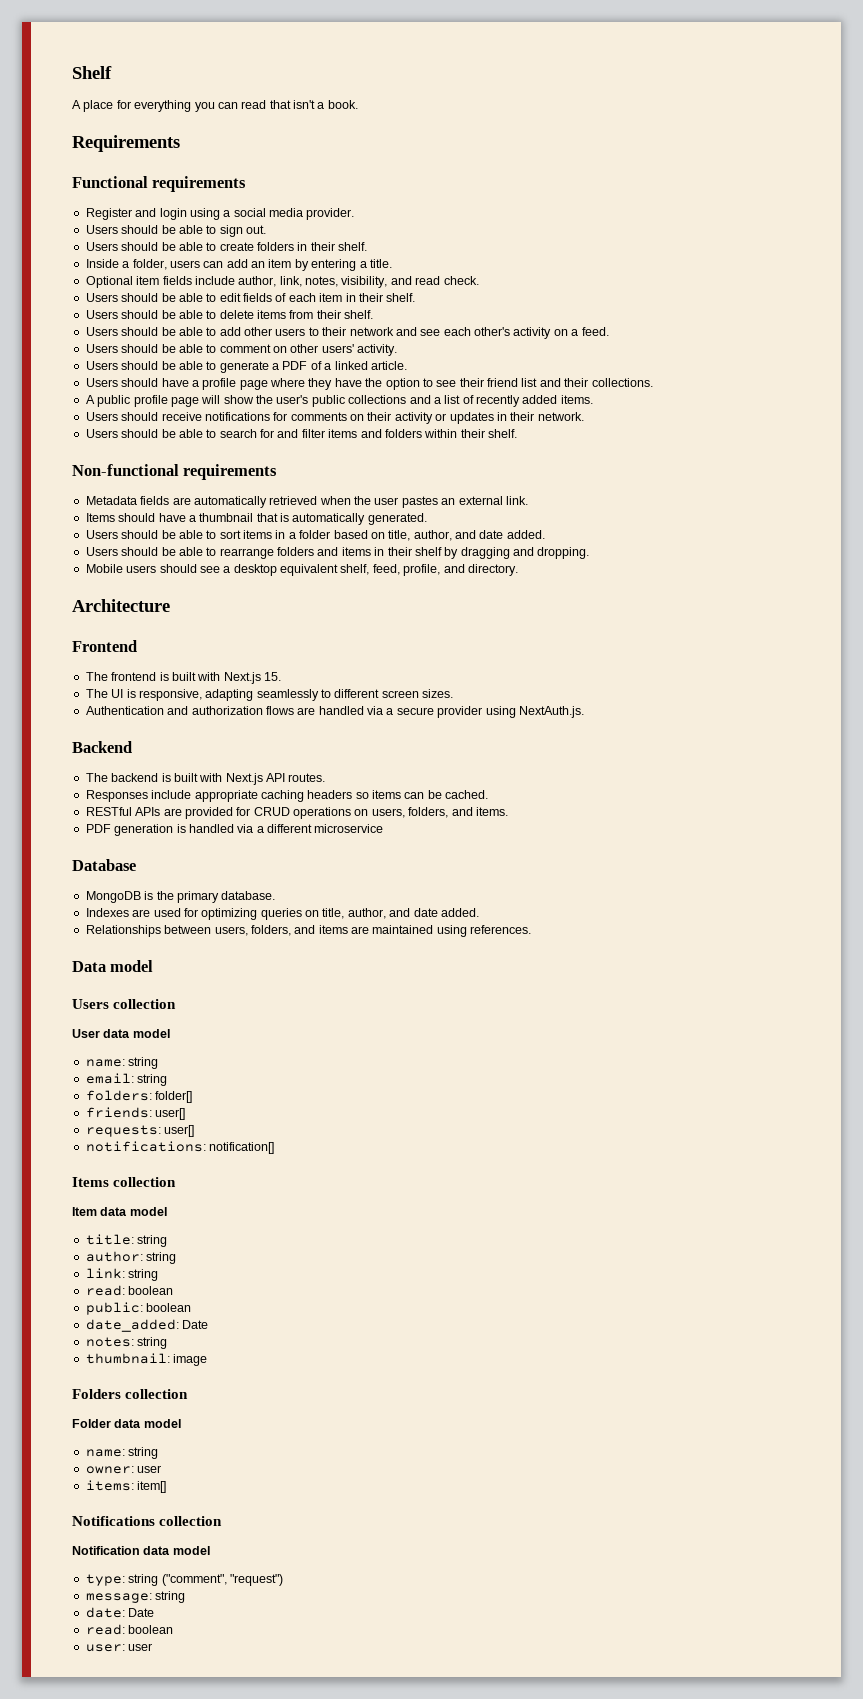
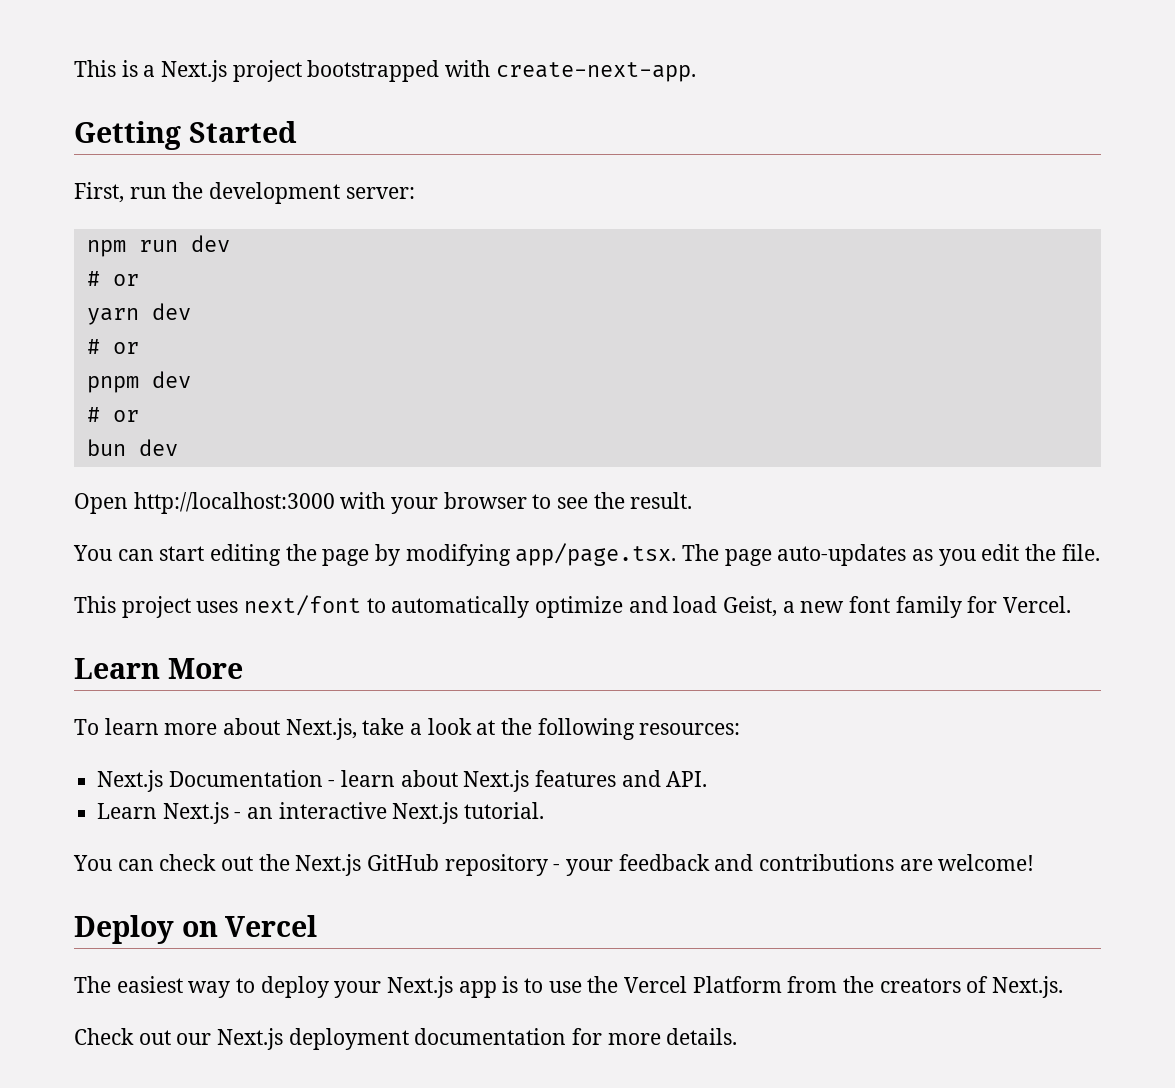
[72,66,112,79] [72,100,358,112] [72,135,180,152] [72,176,247,192] [85,208,355,220] [85,225,266,237] [85,242,368,251] [85,259,392,271] [85,276,479,288] [85,293,416,302] [85,310,374,319] [85,327,609,339] [85,344,398,356] [85,361,407,373] [85,378,653,390] [85,395,593,407] [85,412,584,424] [85,429,517,438] [72,464,278,480] [85,496,528,508] [85,513,427,525] [85,530,545,541] [85,547,590,559] [85,564,518,576] [72,599,170,612] [72,640,137,652] [85,672,281,684] [85,689,454,701] [85,706,584,718] [72,741,132,753] [85,773,326,785] [85,790,489,802] [85,807,508,819] [85,824,384,836] [72,859,136,871] [85,891,276,903] [85,908,479,920] [85,925,532,937] [72,960,154,972] [72,999,177,1009] [72,1029,170,1038] [85,1057,159,1069] [85,1073,168,1086] [85,1090,193,1103] [85,1107,186,1120] [85,1125,195,1137] [85,1141,275,1154] [72,1177,177,1187] [72,1207,167,1216] [85,1234,168,1247] [85,1251,177,1264] [85,1268,159,1281] [85,1285,174,1296] [85,1302,192,1315] [85,1319,209,1332] [85,1337,168,1349] [85,1353,208,1366] [72,1389,189,1399] [72,1419,181,1428] [85,1447,159,1459] [85,1465,162,1474] [85,1480,167,1493] [72,1516,223,1526] [72,1546,210,1555] [85,1574,283,1586] [85,1591,186,1603] [85,1607,155,1618] [85,1624,174,1635] [85,1643,153,1652] Shelf // A place for everything you can read that isn't a book. // Requirements // Functional requirements // Register and login using a social media provider. // Users should be able to sign out. // Users should be able to create folders in their shelf. // Inside a folder, users can add an item by entering a title. // Optional item fields include author, link, notes, visibility, and read check. // Users should be able to edit fields of each item in their shelf. // Users should be able to delete items from their shelf. // Users should be able to add other users to their network and see each other's activity on a feed. // Users should be able to comment on other users' activity. // Users should be able to generate a PDF of a linked article. // Users should have a profile page where they have the option to see their friend list and their collections. // A public profile page will show the user's public collections and a list of recently added items. // Users should receive notifications for comments on their activity or updates in their network. // Users should be able to search for and filter items and folders within their shelf. // Non-functional requirements // Metadata fields are automatically retrieved when the user pastes an external link. // Items should have a thumbnail that is automatically generated. // Users should be able to sort items in a folder based on title, author, and date added. // Users should be able to rearrange folders and items in their shelf by dragging and dropping. // Mobile users should see a desktop equivalent shelf, feed, profile, and directory. // Architecture // Frontend // The frontend is built with Next.js 15. // The UI is responsive, adapting seamlessly to different screen sizes. // Authentication and authorization flows are handled via a secure provider using NextAuth.js. // Backend // The backend is built with Next.js API routes. // Responses include appropriate caching headers so items can be cached. // RESTful APIs are provided for CRUD operations on users, folders, and items. // PDF generation is handled via a different microservice // Database // MongoDB is the primary database. // Indexes are used for optimizing queries on title, author, and date added. // Relationships between users, folders, and items are maintained using references. // Data model // Users collection // User data model // name: string // email: string // folders: folder[] // friends: user[] // requests: user[] // notifications: notification[] // Items collection // Item data model // title: string // author: string // link: string // read: boolean // public: boolean // date_added: Date // notes: string // thumbnail: image // Folders collection // Folder data model // name: string // owner: user // items: item[] // Notifications collection // Notification data model // type: string ("comment", "request") // message: string // date: Date // read: boolean // user: user -> [74,60,696,82] [74,121,297,150] [74,182,415,204] [86,235,230,257] [86,271,139,286] [86,303,191,325] [86,339,139,354] [86,371,191,393] [86,407,139,422] [86,439,178,456] [74,492,693,514] [73,543,1100,566] [74,595,1072,618] [74,658,243,679] [74,718,741,740] [97,770,708,792] [97,802,545,824] [73,854,1035,876] [74,915,318,944] [74,976,1064,998] [74,1028,738,1050] This is a Next.js project bootstrapped with create-next-app. // Getting Started // First, run the development server: // npm run dev // # or // yarn dev // # or // pnpm dev // # or // bun dev // Open http://localhost:3000 with your browser to see the result. // You can start editing the page by modifying app/page.tsx. The page auto-updates as you edit the file. // This project uses next/font to automatically optimize and load Geist, a new font family for Vercel. // Learn More // To learn more about Next.js, take a look at the following resources: // Next.js Documentation - learn about Next.js features and API. // Learn Next.js - an interactive Next.js tutorial. // You can check out the Next.js GitHub repository - your feedback and contributions are welcome! // Deploy on Vercel // The easiest way to deploy your Next.js app is to use the Vercel Platform from the creators of Next.js. // Check out our Next.js deployment documentation for more details.

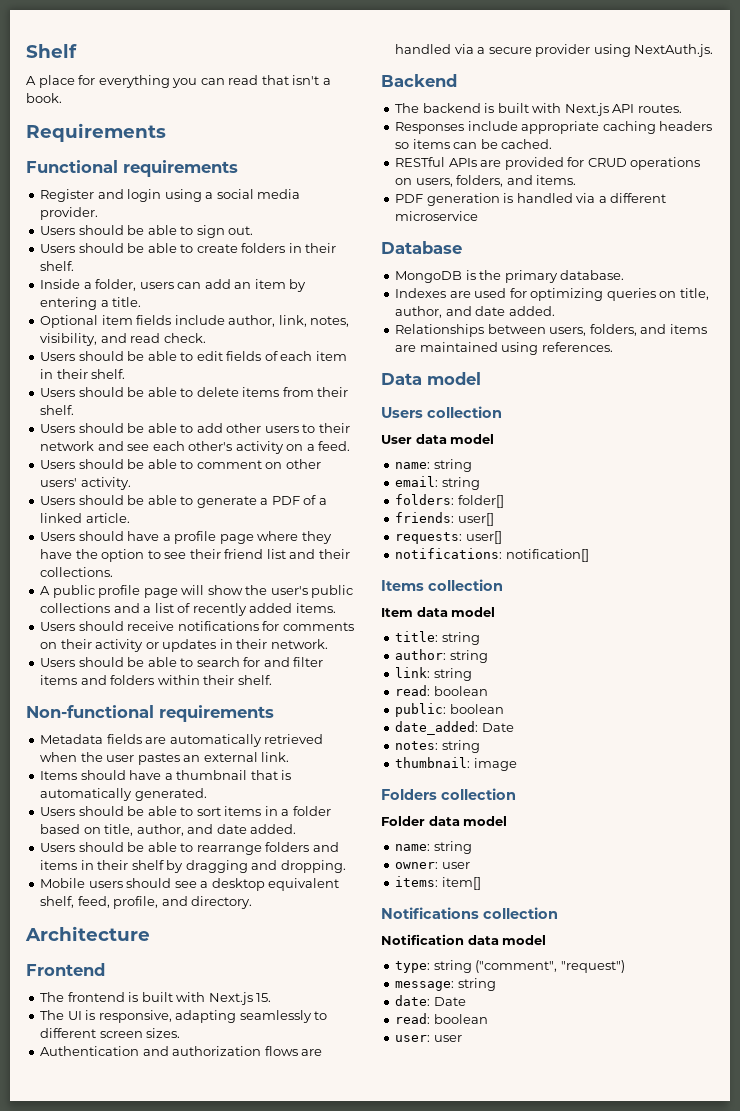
[74,60,696,82] [74,121,297,150] [74,182,415,204] [86,235,230,257] [86,271,139,286] [86,303,191,325] [86,339,139,354] [86,371,191,393] [86,407,139,422] [86,439,178,456] [74,492,693,514] [73,543,1100,566] [74,595,1072,618] [74,658,243,679] [74,718,741,740] [97,770,708,792] [97,802,545,824] [73,854,1035,876] [74,915,318,944] [74,976,1064,998] [74,1028,738,1050] This is a Next.js project bootstrapped with create-next-app. // Getting Started // First, run the development server: // npm run dev // # or // yarn dev // # or // pnpm dev // # or // bun dev // Open http://localhost:3000 with your browser to see the result. // You can start editing the page by modifying app/page.tsx. The page auto-updates as you edit the file. // This project uses next/font to automatically optimize and load Geist, a new font family for Vercel. // Learn More // To learn more about Next.js, take a look at the following resources: // Next.js Documentation - learn about Next.js features and API. // Learn Next.js - an interactive Next.js tutorial. // You can check out the Next.js GitHub repository - your feedback and contributions are welcome! // Deploy on Vercel // The easiest way to deploy your Next.js app is to use the Vercel Platform from the creators of Next.js. // Check out our Next.js deployment documentation for more details. -> [26,44,77,58] [26,75,331,88] [26,93,62,103] [26,123,166,142] [26,160,238,177] [40,189,301,202] [40,207,99,220] [40,225,254,238] [40,243,337,253] [40,261,75,271] [40,279,307,292] [40,297,142,310] [40,315,350,328] [40,333,206,346] [40,351,347,361] [40,369,126,379] [40,387,349,397] [40,405,75,415] [40,423,350,433] [40,441,351,454] [40,459,321,469] [40,477,131,490] [40,495,327,508] [40,513,130,523] [40,531,332,544] [40,549,350,562] [40,567,114,577] [40,585,354,598] [40,603,336,616] [40,621,354,631] [40,639,328,652] [40,657,324,667] [40,675,272,685] [26,705,274,722] [40,734,324,747] [40,752,290,765] [40,770,292,780] [40,788,207,801] [40,806,331,816] [40,824,297,836] [40,842,339,855] [40,860,346,873] [40,878,340,891] [40,896,253,909] [25,926,150,941] [26,963,105,976] [40,992,272,1005] [40,1010,328,1023] [40,1028,181,1038] [40,1046,323,1056] [395,44,714,57] [381,74,457,87] [395,103,682,116] [395,121,713,134] [395,139,553,149] [395,157,701,170] [395,175,577,187] [395,193,667,206] [395,211,479,221] [381,241,462,254] [395,270,625,283] [395,288,709,301] [395,306,555,318] [395,324,707,337] [395,342,613,355] [381,372,481,385] [381,406,502,418] [381,434,495,444] [395,459,472,472] [395,476,480,490] [395,494,504,508] [395,512,494,526] [395,531,502,544] [395,548,589,562] [381,579,503,591] [381,607,496,617] [395,631,480,645] [395,649,488,663] [395,667,472,681] [395,685,488,696] [395,703,504,717] [395,721,514,735] [395,740,480,753] [395,757,517,771] [381,788,516,800] [381,816,508,826] [395,841,472,854] [395,862,470,869] [395,876,481,890] [381,907,558,919] [381,934,547,945] [395,960,625,973] [395,978,496,991] [395,995,466,1006] [395,1013,488,1024] [395,1035,462,1042] Shelf // A place for everything you can read that isn't a book. // Requirements // Functional requirements // Register and login using a social media provider. // Users should be able to sign out. // Users should be able to create folders in their shelf. // Inside a folder, users can add an item by entering a title. // Optional item fields include author, link, notes, visibility, and read check. // Users should be able to edit fields of each item in their shelf. // Users should be able to delete items from their shelf. // Users should be able to add other users to their network and see each other's activity on a feed. // Users should be able to comment on other users' activity. // Users should be able to generate a PDF of a linked article. // Users should have a profile page where they have the option to see their friend list and their collections. // A public profile page will show the user's public collections and a list of recently added items. // Users should receive notifications for comments on their activity or updates in their network. // Users should be able to search for and filter items and folders within their shelf. // Non-functional requirements // Metadata fields are automatically retrieved when the user pastes an external link. // Items should have a thumbnail that is automatically generated. // Users should be able to sort items in a folder based on title, author, and date added. // Users should be able to rearrange folders and items in their shelf by dragging and dropping. // Mobile users should see a desktop equivalent shelf, feed, profile, and directory. // Architecture // Frontend // The frontend is built with Next.js 15. // The UI is responsive, adapting seamlessly to different screen sizes. // Authentication and authorization flows are handled via a secure provider using NextAuth.js. // Backend // The backend is built with Next.js API routes. // Responses include appropriate caching headers so items can be cached. // RESTful APIs are provided for CRUD operations on users, folders, and items. // PDF generation is handled via a different microservice // Database // MongoDB is the primary database. // Indexes are used for optimizing queries on title, author, and date added. // Relationships between users, folders, and items are maintained using references. // Data model // Users collection // User data model // name: string // email: string // folders: folder[] // friends: user[] // requests: user[] // notifications: notification[] // Items collection // Item data model // title: string // author: string // link: string // read: boolean // public: boolean // date_added: Date // notes: string // thumbnail: image // Folders collection // Folder data model // name: string // owner: user // items: item[] // Notifications collection // Notification data model // type: string ("comment", "request") // message: string // date: Date // read: boolean // user: user

